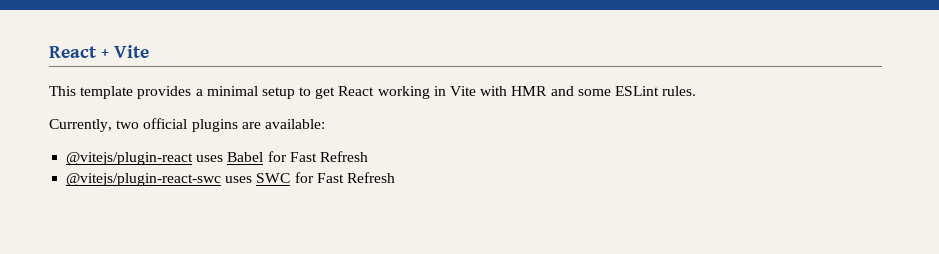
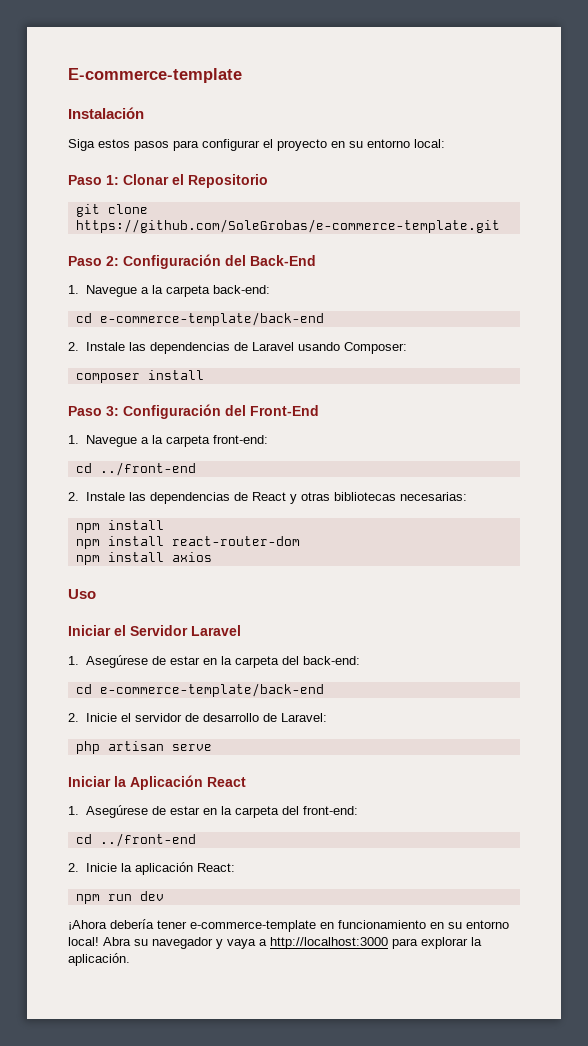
[49,45,150,58] [49,86,697,99] [49,118,325,132] [66,151,368,165] [66,172,395,186] React + Vite // This template provides a minimal setup to get React working in Vite with HMR and some ESLint rules. // Currently, two official plugins are available: // @vitejs/plugin-react uses Babel for Fast Refresh // @vitejs/plugin-react-swc uses SWC for Fast Refresh -> [68,68,242,83] [68,107,144,119] [68,139,445,151] [68,174,268,188] [75,204,148,217] [75,219,500,233] [68,254,316,269] [68,285,270,297] [75,312,324,326] [68,342,407,354] [75,370,204,383] [68,404,319,419] [68,435,268,447] [75,462,196,476] [68,492,467,504] [75,520,164,533] [75,536,300,549] [75,552,212,565] [68,589,96,599] [68,625,241,636] [68,655,360,668] [75,683,324,697] [68,713,327,722] [75,741,212,754] [68,775,246,790] [68,805,358,818] [75,833,196,847] [68,862,235,875] [75,891,164,904] [68,919,509,932] [68,937,482,949] [68,953,130,966] E-commerce-template // Instalación // Siga estos pasos para configurar el proyecto en su entorno local: // Paso 1: Clonar el Repositorio // git clone https://github.com/SoleGrobas/e-commerce-template.git // Paso 2: Configuración del Back-End // 1. Navegue a la carpeta back-end: // cd e-commerce-template/back-end // 2. Instale las dependencias de Laravel usando Composer: // composer install // Paso 3: Configuración del Front-End // 1. Navegue a la carpeta front-end: // cd ../front-end // 2. Instale las dependencias de React y otras bibliotecas necesarias: // npm install // npm install react-router-dom // npm install axios // Uso // Iniciar el Servidor Laravel // 1. Asegúrese de estar en la carpeta del back-end: // cd e-commerce-template/back-end // 2. Inicie el servidor de desarrollo de Laravel: // php artisan serve // Iniciar la Aplicación React // 1. Asegúrese de estar en la carpeta del front-end: // cd ../front-end // 2. Inicie la aplicación React: // npm run dev // ¡Ahora debería tener e-commerce-template en funcionamiento en su entorno local! Abra su navegador y vaya a http://localhost:3000 para explorar la aplicación.

